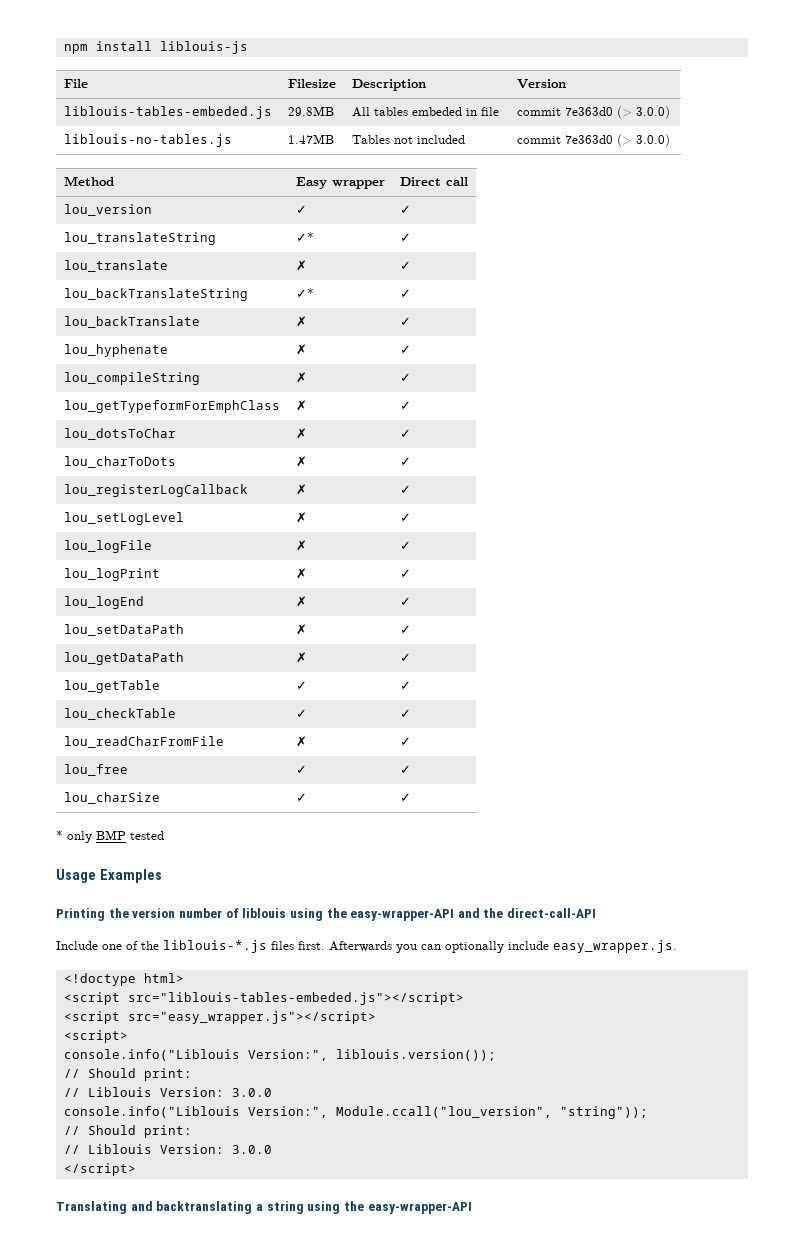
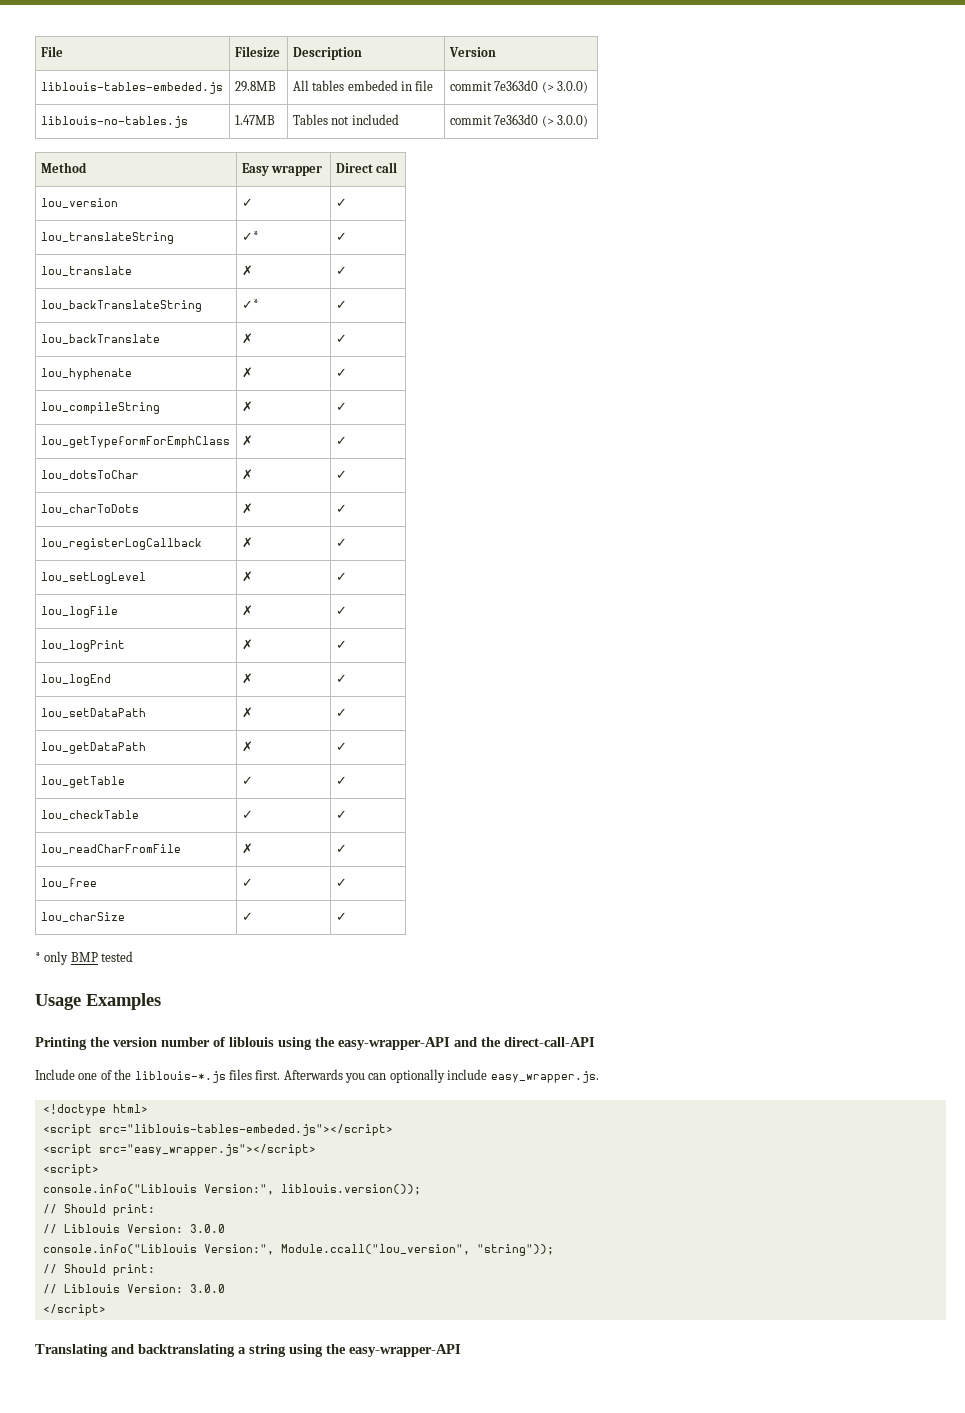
[63,41,248,54] npm install liblouis-js // -> (40, 51) none

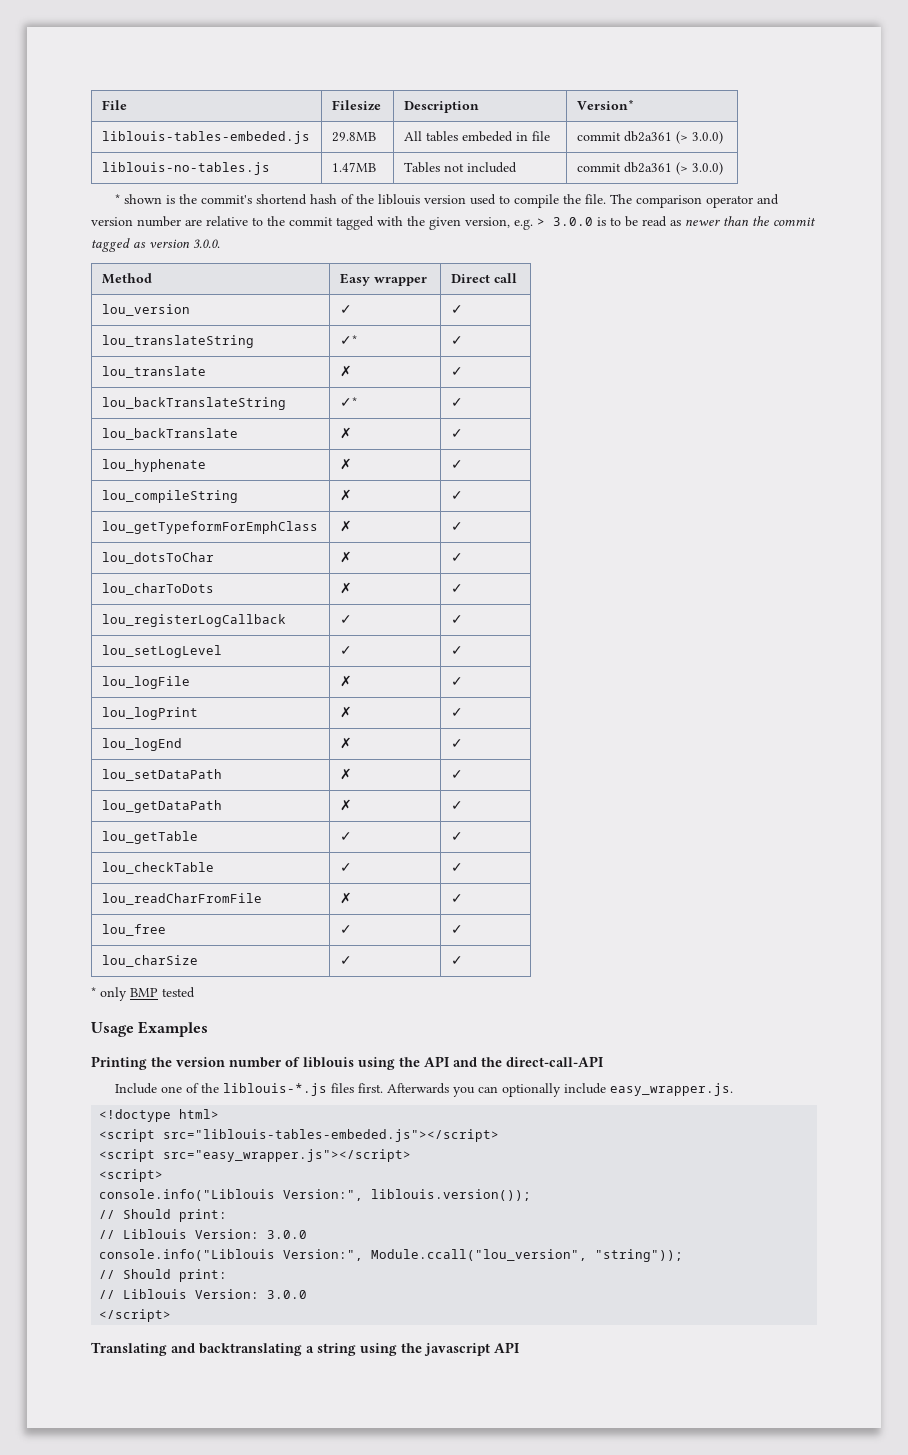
[448,47,496,57] Version -> [576,99,634,110] Version*
[494,80,539,91] 7e363d0 -> [623,131,672,142] db2a361
[494,114,588,127] 7e363d0 (> 3.0.0) -> [623,162,723,175] [115,194,780,208] [91,216,816,230] [91,238,220,252] db2a361 (> 3.0.0) // * shown is the commit's shortend hash of the liblouis version used to compile the file. The comparison operator and version number are relative to the commit tagged with the given version, e.g. > 3.0.0 is to be read as newer than the commit tagged as version 3.0.0.
[241,537,253,548] ✗ -> [339,615,352,624] ✓
[241,571,253,582] ✗ -> [339,646,352,655] ✓
[338,1037,450,1050] easy-wrapper-API -> [424,1056,450,1067] API
[349,1344,461,1357] easy-wrapper-API -> [424,1342,520,1356] javascript API

